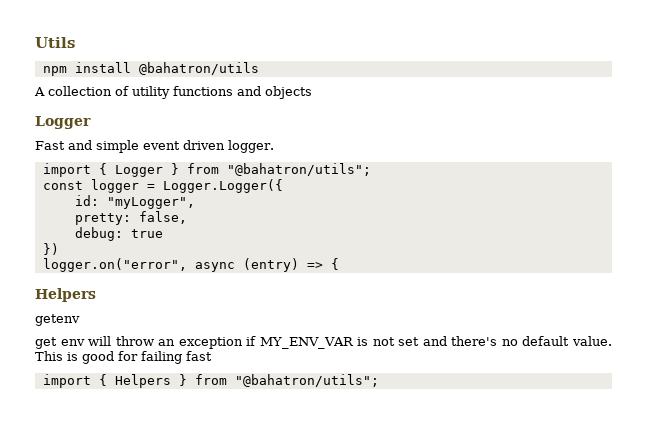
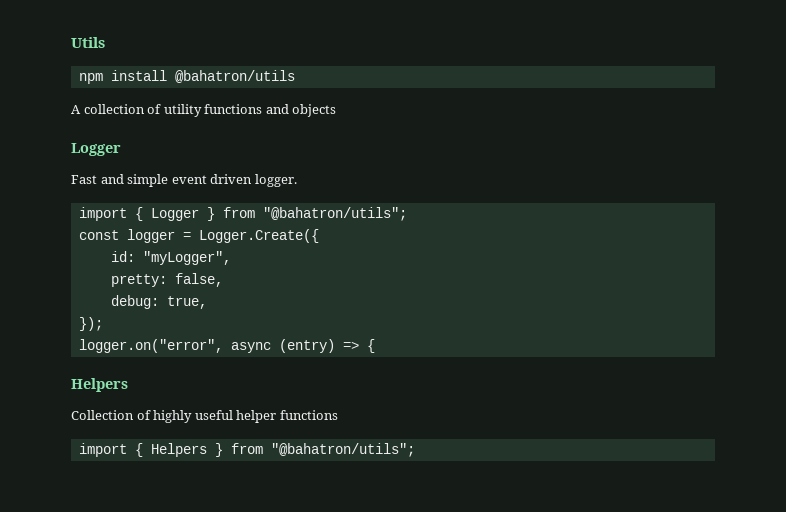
[162,179,283,193] Logger.Logger({ -> [198,229,319,243] Logger.Create({
[130,229,163,238] [42,243,59,255] true // }) -> [166,296,207,309] [78,317,103,331] true, // });
[35,314,80,326] [35,336,613,349] [35,351,212,364] getenv // get env will throw an exception if MY_ENV_VAR is not set and there's no default value. This is good for failing fast -> [71,410,338,423] Collection of highly useful helper functions

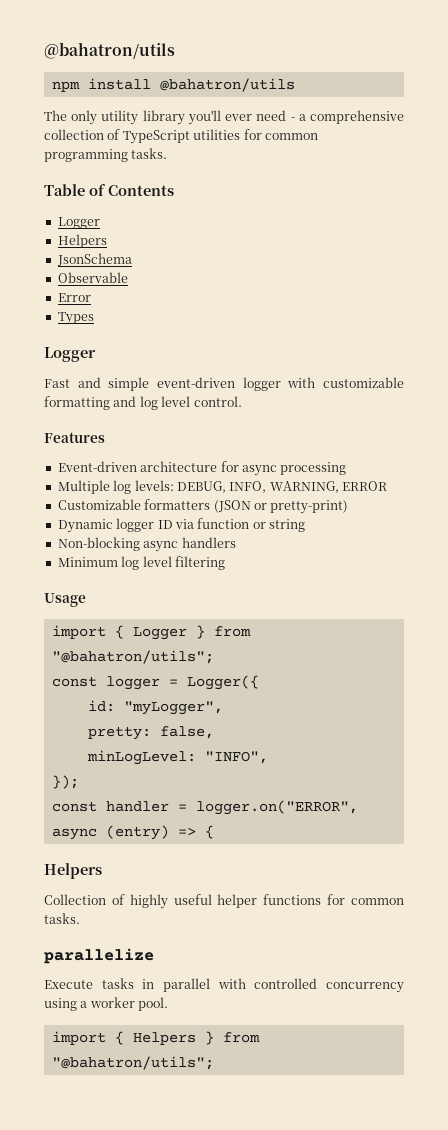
[71,37,105,48] Utils -> [44,42,175,59] @bahatron/utils
[71,104,337,117] [71,143,121,156] [71,174,297,187] A collection of utility functions and objects // Logger // Fast and simple event driven logger. -> [44,110,405,125] [44,129,318,144] [44,148,168,162] [44,184,174,196] [57,217,100,229] [57,234,107,248] [56,253,132,266] [57,272,128,283] [57,293,91,302] [57,312,94,325] [44,347,96,362] [44,377,404,391] [44,396,242,410] [44,432,105,443] [57,461,347,476] [57,480,387,494] [57,499,349,514] [57,518,305,533] [57,537,236,552] [57,556,225,570] [44,593,86,607] The only utility library you'll ever need - a comprehensive collection of TypeScript utilities for common programming tasks. // Table of Contents // Logger // Helpers // JsonSchema // Observable // Error // Types // Logger // Fast and simple event-driven logger with customizable formatting and log level control. // Features // Event-driven architecture for async processing // Multiple log levels: DEBUG, INFO, WARNING, ERROR // Customizable formatters (JSON or pretty-print) // Dynamic logger ID via function or string // Non-blocking async handlers // Minimum log level filtering // Usage
[198,229,319,243] Logger.Create({ -> [186,675,259,690] Logger({
[110,295,207,309] debug: true, -> [86,750,268,765] minLogLevel: "INFO",
[78,339,223,353] logger.on("error", -> [51,800,358,815] const handler = logger.on("ERROR",
(338, 415) none -> [327,894,404,905] [44,913,80,924] [44,948,154,964] [44,978,404,993] [44,997,169,1011] for common tasks. // parallelize // Execute tasks in parallel with controlled concurrency using a worker pool.

